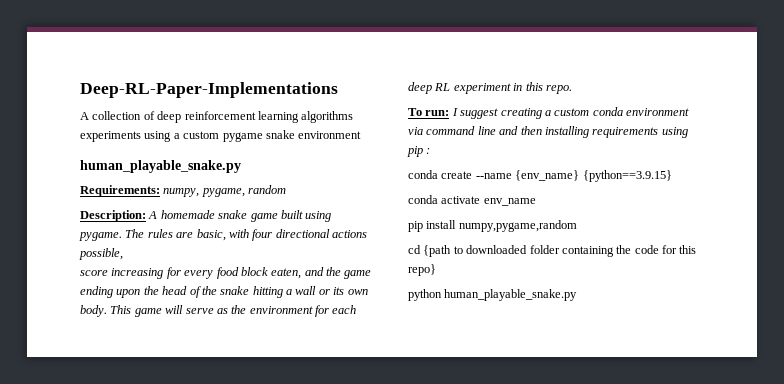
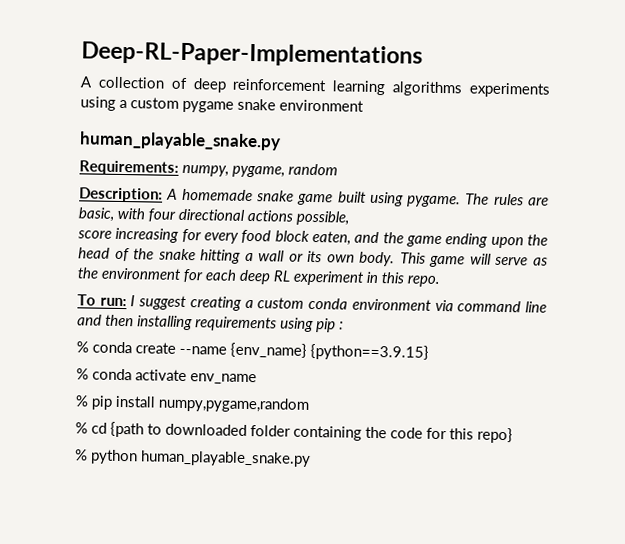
(431, 151) none -> [76,341,89,353] %
(672, 176) none -> [76,368,89,380] %
(536, 202) none -> [75,395,89,407] %
(577, 226) none -> [75,422,88,434] %
(436, 270) none -> [75,449,88,461] %

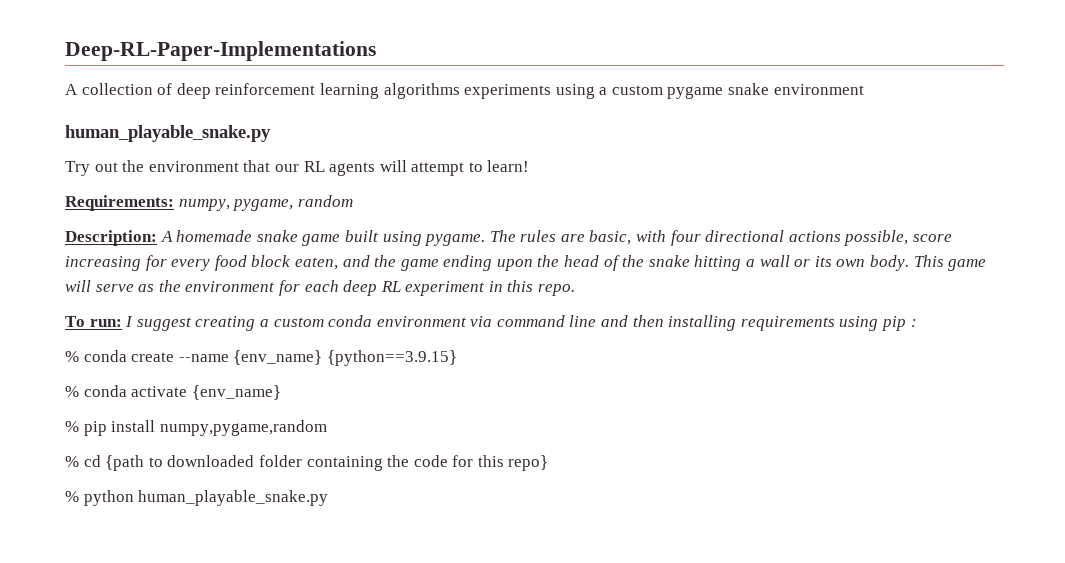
(281, 141) none -> [65,160,530,176] // Try out the environment that our RL agents will attempt to learn!
(349, 218) // -> (909, 238) none
[190,373,257,385] env_name -> [191,385,281,400] {env_name}

